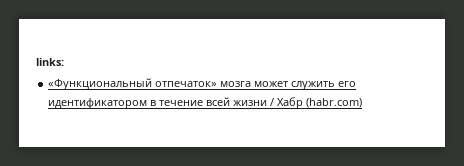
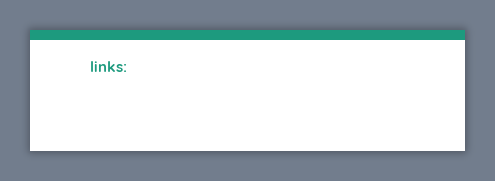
[48,78,357,90] [48,97,363,109] // «Функциональный отпечаток» мозга может служить его идентификатором в течение всей жизни / Хабр (habr.com) -> (127, 66) none

